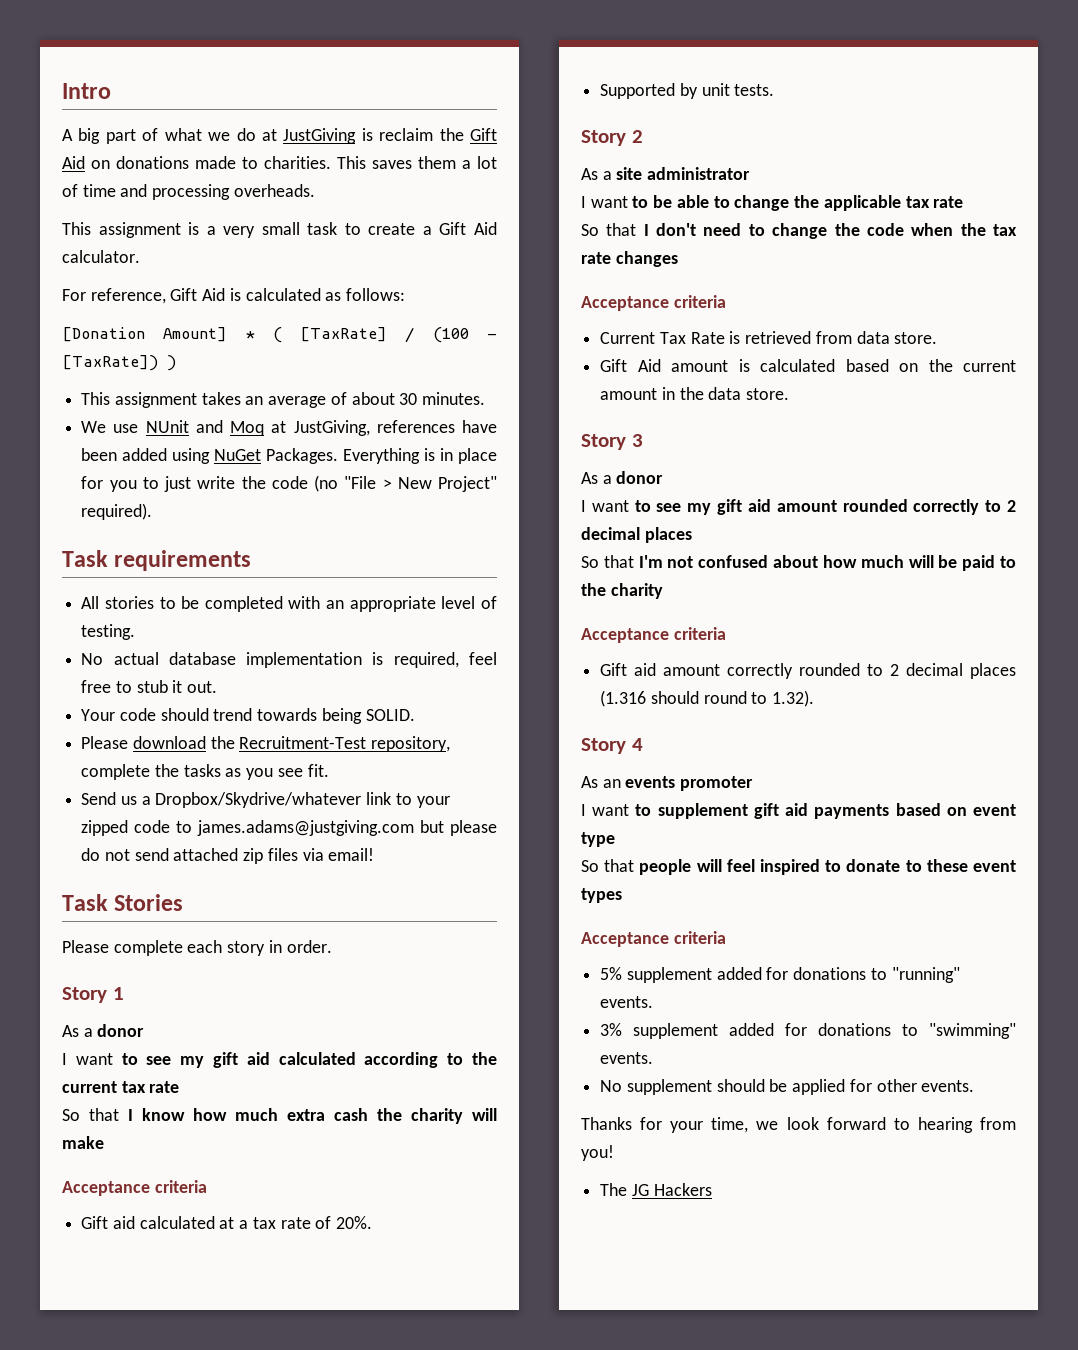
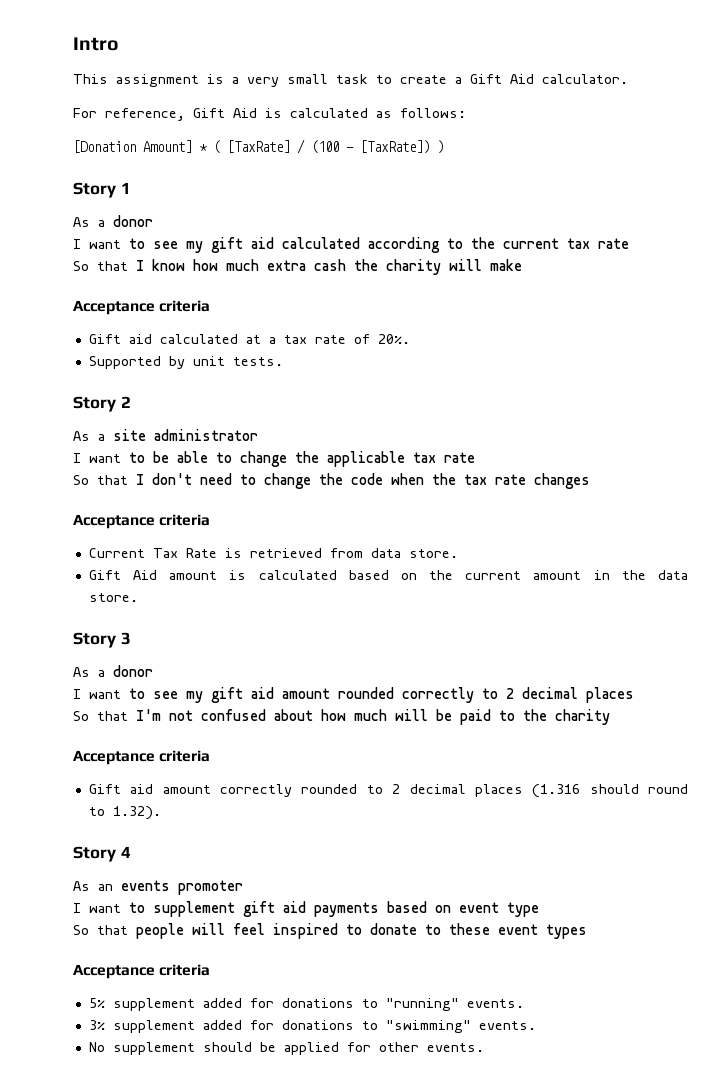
[62,128,498,144] [62,156,497,169] [62,184,315,200] // A big part of what we do at JustGiving is reclaim the Gift Aid on donations made to charities. This saves them a lot of time and processing overheads. -> (119, 44) none
[81,392,486,408] [81,420,497,436] [81,448,497,464] [81,475,497,492] [81,503,153,520] [62,550,252,571] [81,596,498,612] [81,624,136,640] [81,652,498,668] [81,680,218,693] [81,708,415,724] [81,736,451,752] [81,764,329,780] [81,792,450,808] [81,820,497,836] [81,848,375,864] [62,894,184,911] [62,940,332,956] // This assignment takes an average of about 30 minutes. // We use NUnit and Moq at JustGiving, references have been added using NuGet Packages. Everything is in place for you to just write the code (no "File > New Project" required). // Task requirements // All stories to be completed with an appropriate level of testing. // No actual database implementation is required, feel free to stub it out. // Your code should trend towards being SOLID. // Please download the Recruitment-Test repository, complete the tasks as you see fit. // Send us a Dropbox/Skydrive/whatever link to your zipped code to james.adams@justgiving.com but please do not send attached zip files via email! // Task Stories // Please complete each story in order. -> (444, 147) none
[581,1117,1016,1133] [581,1145,614,1161] [600,1183,712,1196] // Thanks for your time, we look forward to hearing from you! // The JG Hackers -> (484, 1047) none

